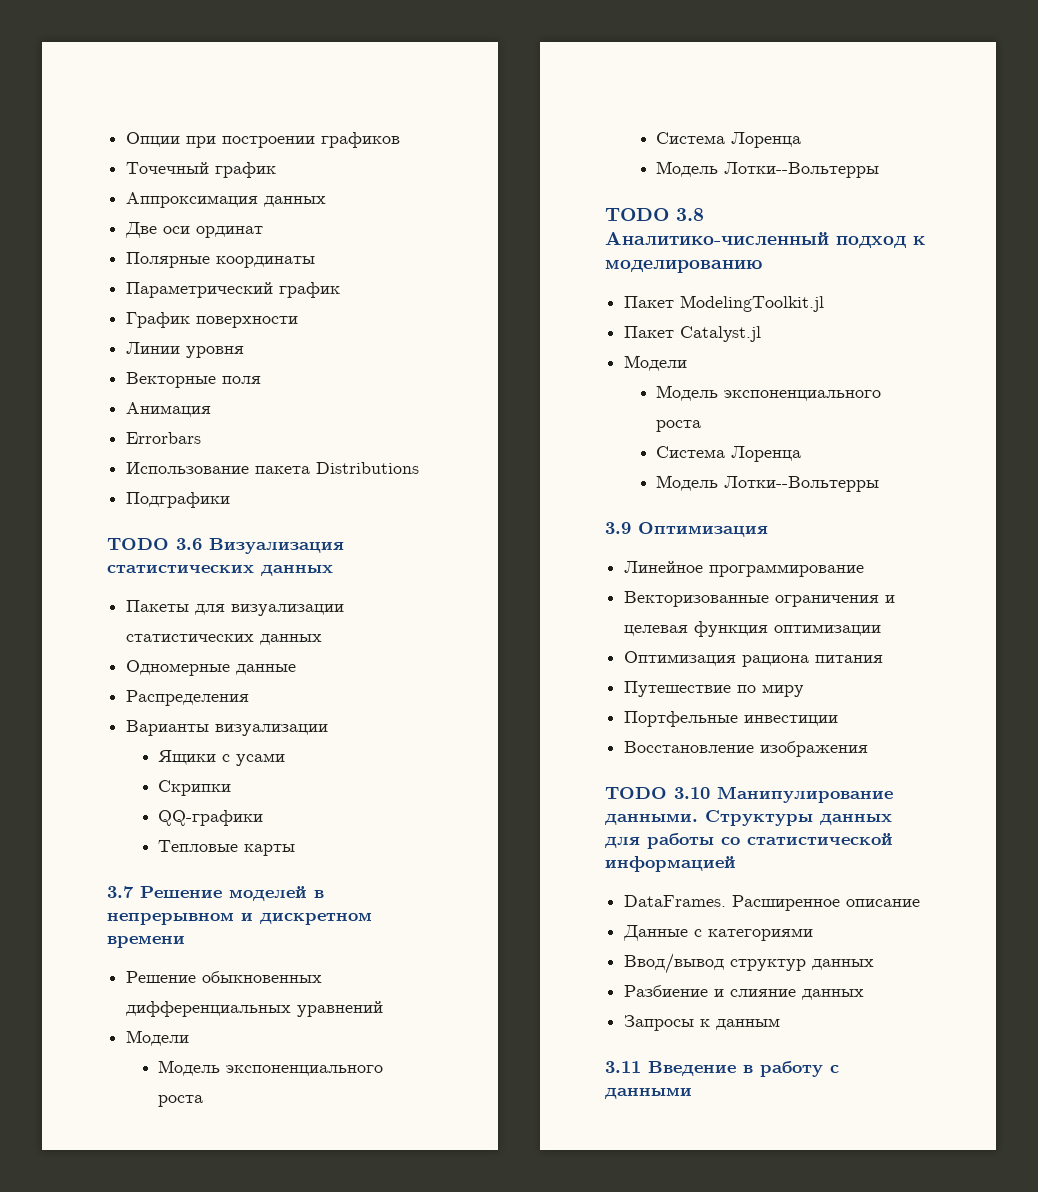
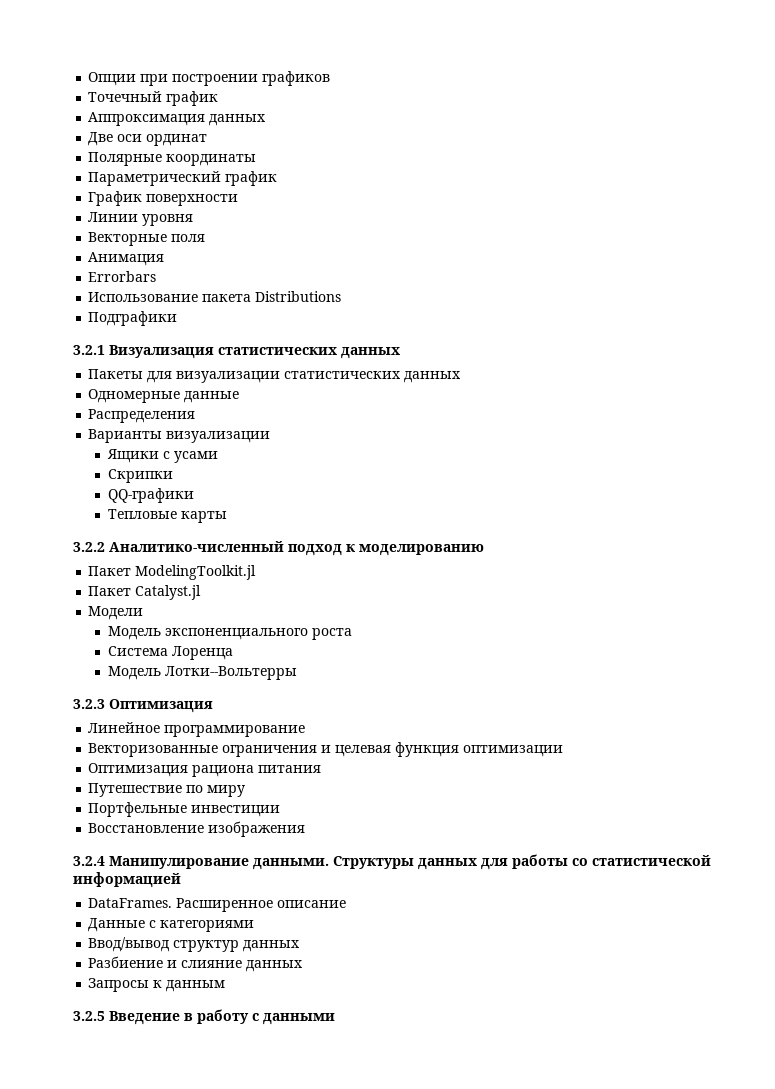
[107,538,202,550] TODO 3.6 -> [73,345,105,355] 3.2.1
[107,886,324,901] [107,912,372,925] [107,935,185,948] [126,971,323,983] [126,1001,384,1017] [126,1030,190,1046] [158,1060,384,1076] [158,1095,204,1107] [656,132,802,148] [656,161,880,178] [605,208,704,221] 3.7 Решение моделей в непрерывном и дискретном времени // Решение обыкновенных дифференциальных уравнений // Модели // Модель экспоненциального роста // Система Лоренца // Модель Лотки--Вольтерры // TODO 3.8 -> [73,542,105,552] 3.2.2
[605,522,631,534] 3.9 -> [73,699,105,709] 3.2.3
[605,787,710,799] TODO 3.10 -> [73,856,105,866] 3.2.4
[605,1061,641,1073] 3.11 -> [73,1011,105,1021] 3.2.5

